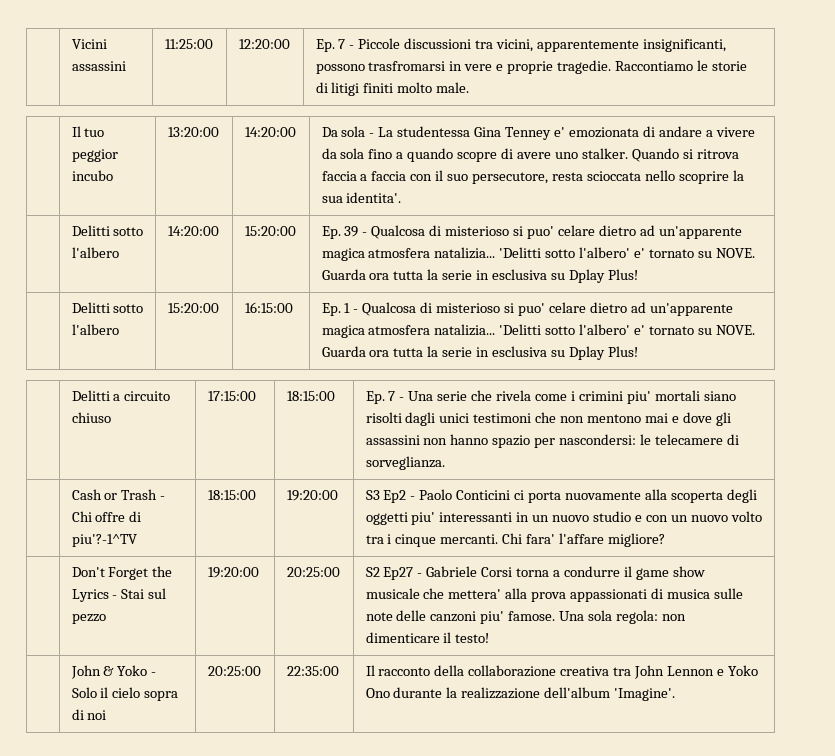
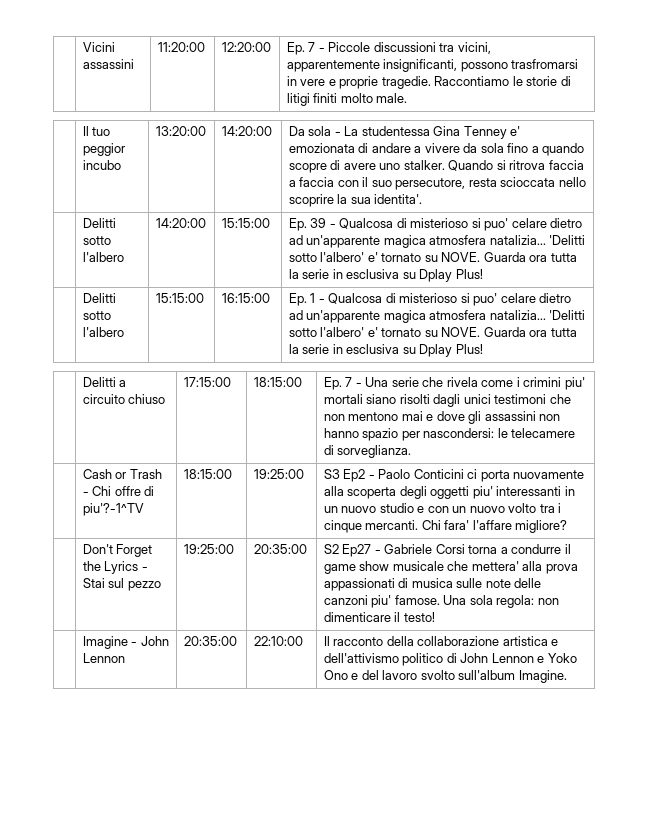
[164,39,213,49] 11:25:00 -> [157,42,205,52] 11:20:00
[244,226,296,236] 15:20:00 -> [221,218,270,228] 15:15:00
[167,303,219,313] 15:20:00 -> [155,293,204,303] 15:15:00
[286,490,338,501] 19:20:00 -> [253,469,304,479] 19:25:00
[207,567,259,578] [286,567,340,577] 19:20:00 | 20:25:00 -> [183,544,234,554] [253,544,307,554] 19:25:00 | 20:35:00
[70,665,157,679] [71,687,179,701] [71,709,107,720] [207,666,261,676] [286,666,339,676] John & Yoko - Solo il cielo sopra di noi | 20:25:00 | 22:35:00 -> [82,636,169,649] [82,653,125,663] [183,636,237,646] [253,636,303,646] Imagine - John Lennon | 20:35:00 | 22:10:00
[560,666,632,676] creativa tra -> [502,636,559,646] [323,653,457,666] artistica e dell'attivismo politico di
[393,687,676,701] durante la realizzazione dell'album 'Imagine'. -> [351,670,567,683] e del lavoro svolto sull'album Imagine.

